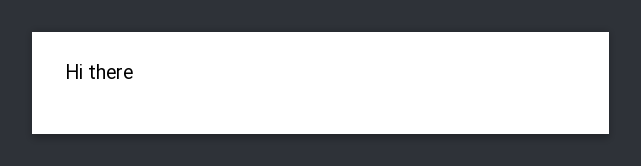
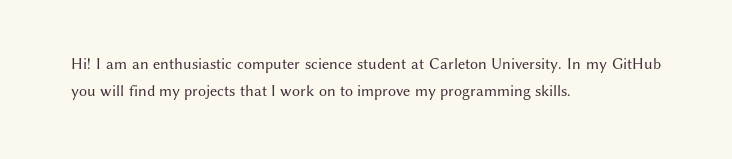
[65,64,134,79] Hi there -> [71,58,662,73] [71,85,572,100] Hi! I am an enthusiastic computer science student at Carleton University. In my GitHub you will find my projects that I work on to improve my programming skills.

